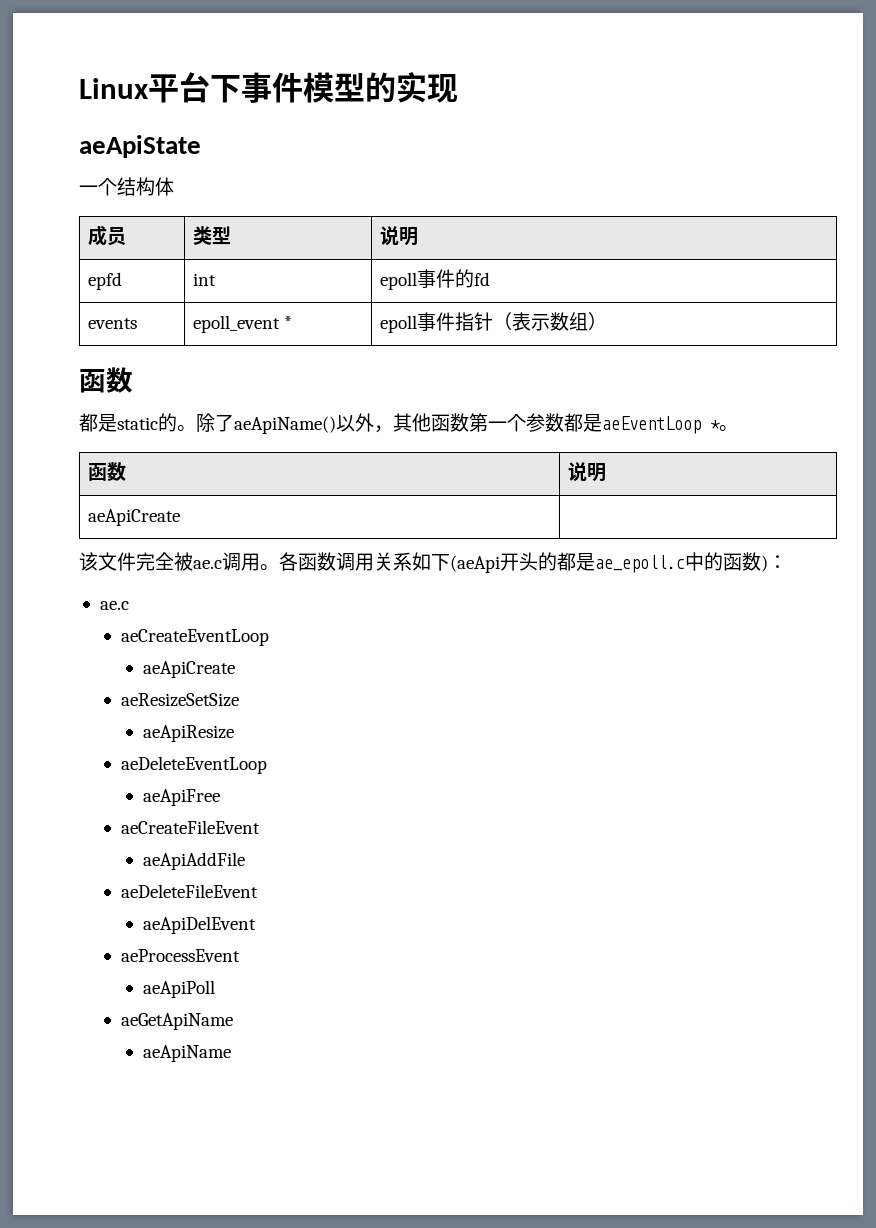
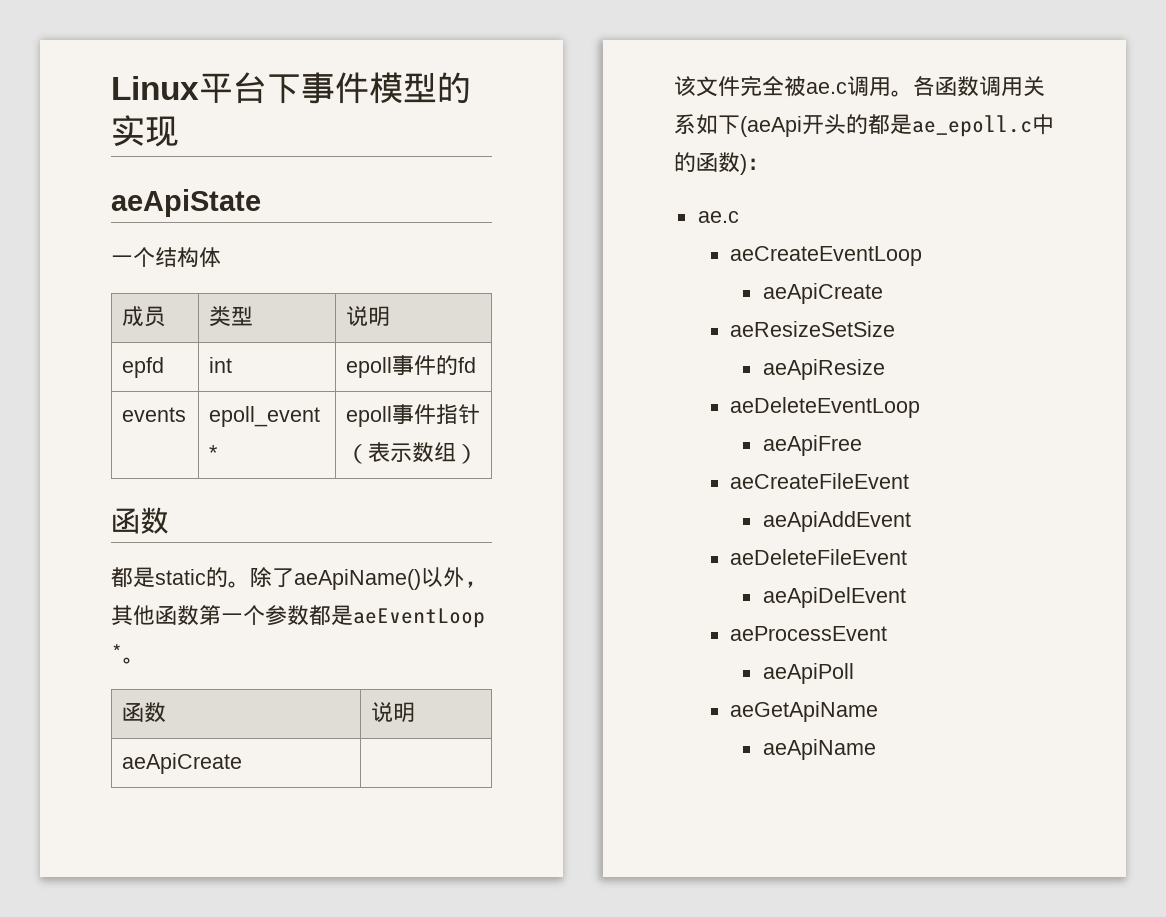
[142,852,245,870] aeApiAddFile -> [762,511,911,532] aeApiAddEvent

